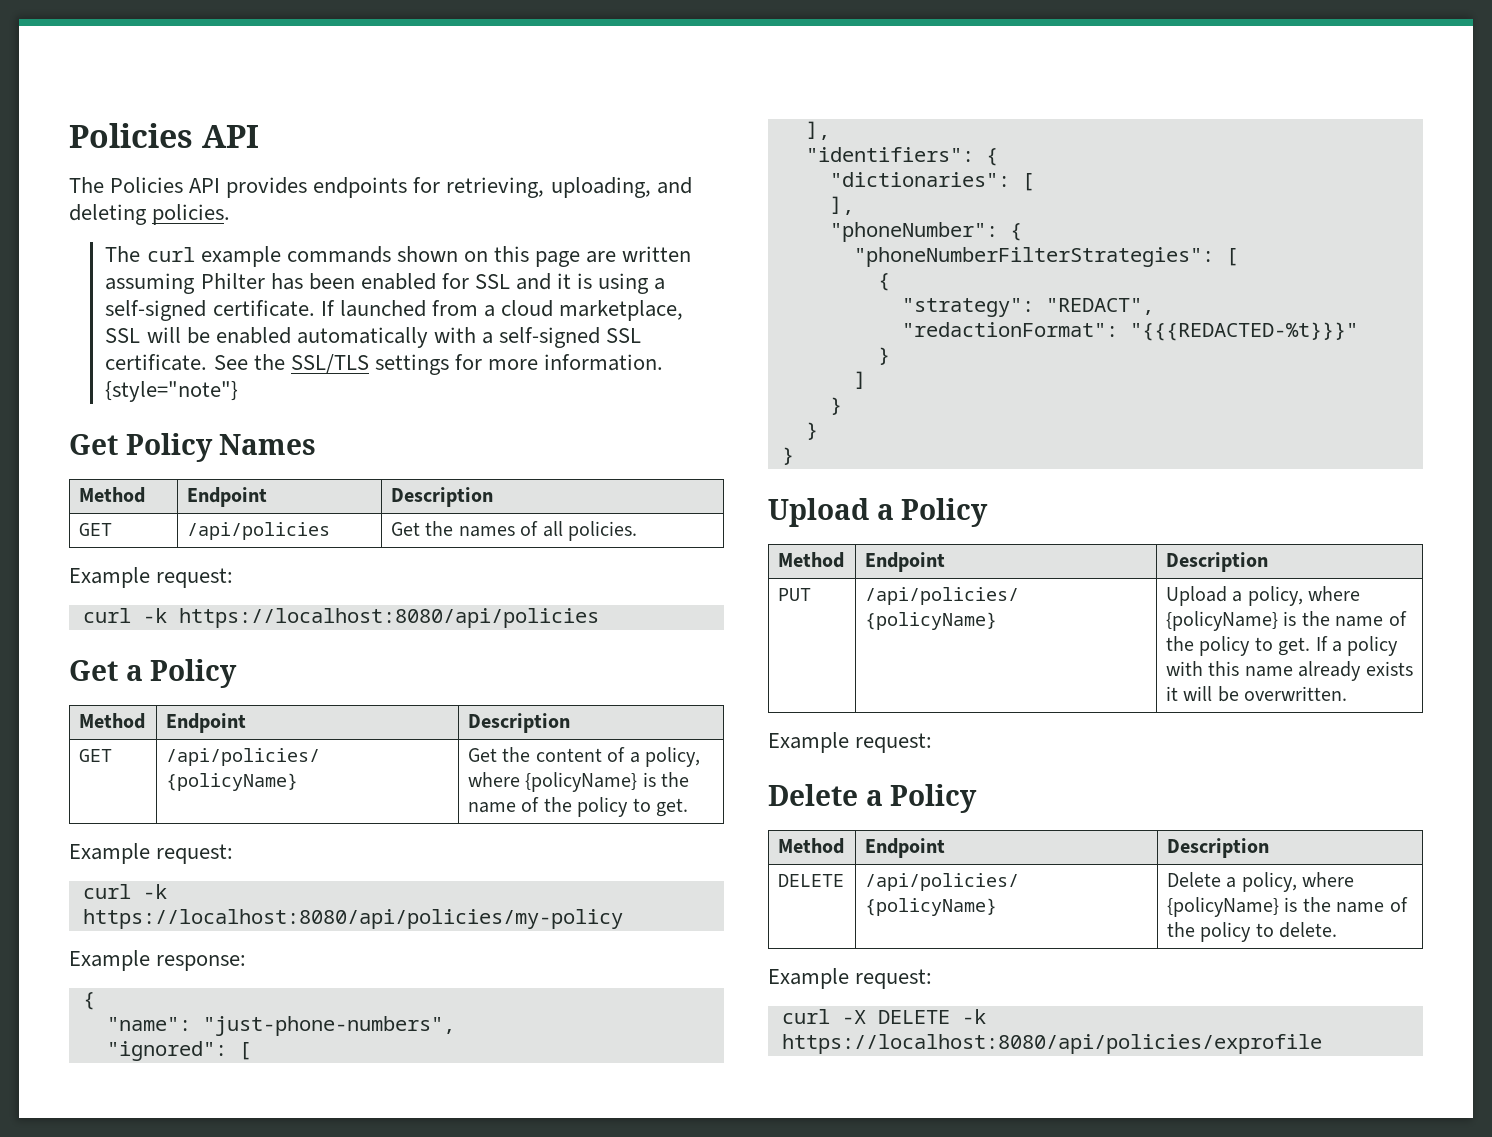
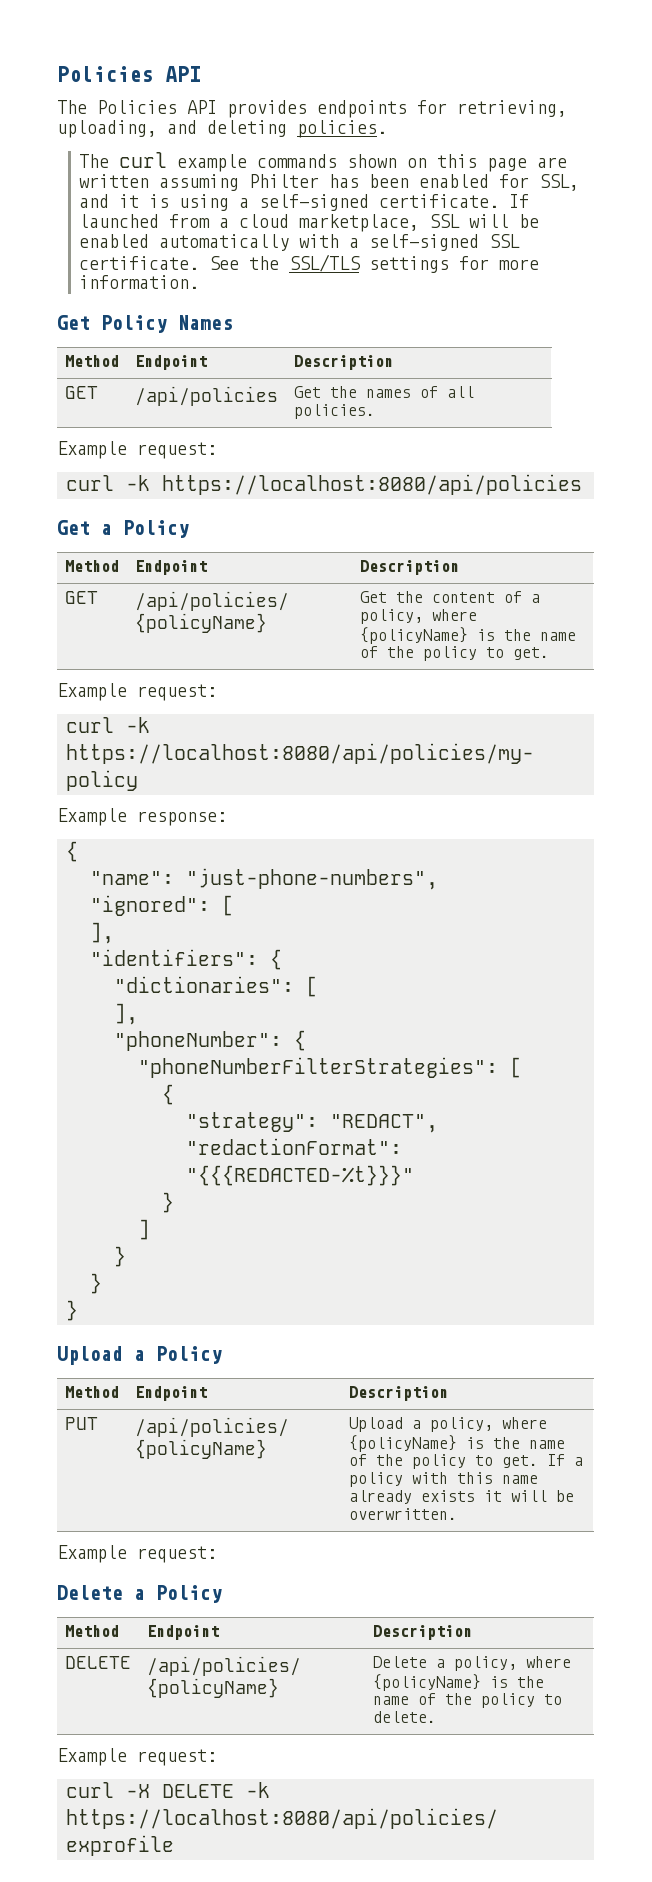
[474,274,510,289] SSL -> [538,174,579,191] SSL,
[105,381,239,402] {style="note"} -> (199, 282) none

